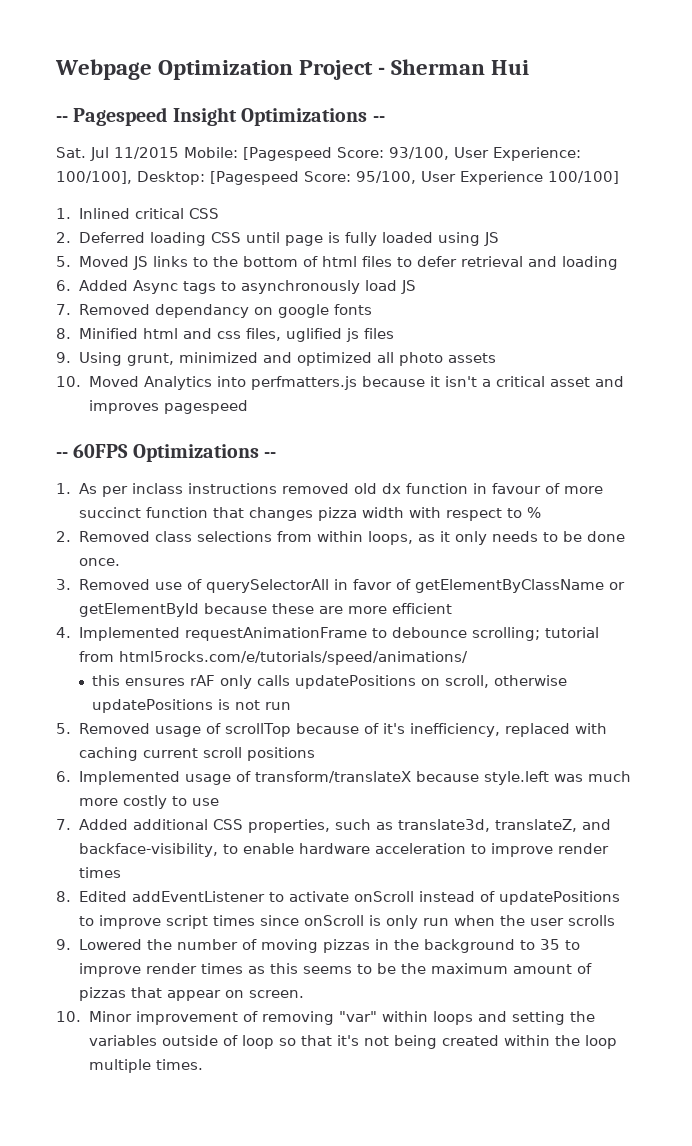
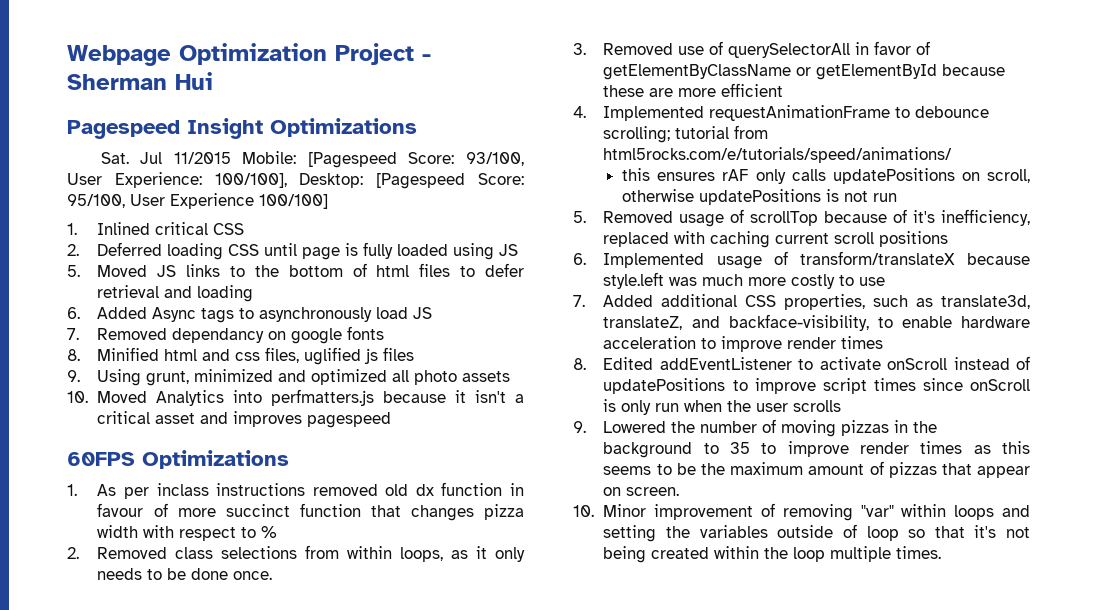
[56,116,68,122] -- -> (213, 81) none
[372,116,385,122] -- -> (417, 127) none
[56,452,68,458] -- -> (392, 420) none
[264,452,277,458] -- -> (289, 459) none

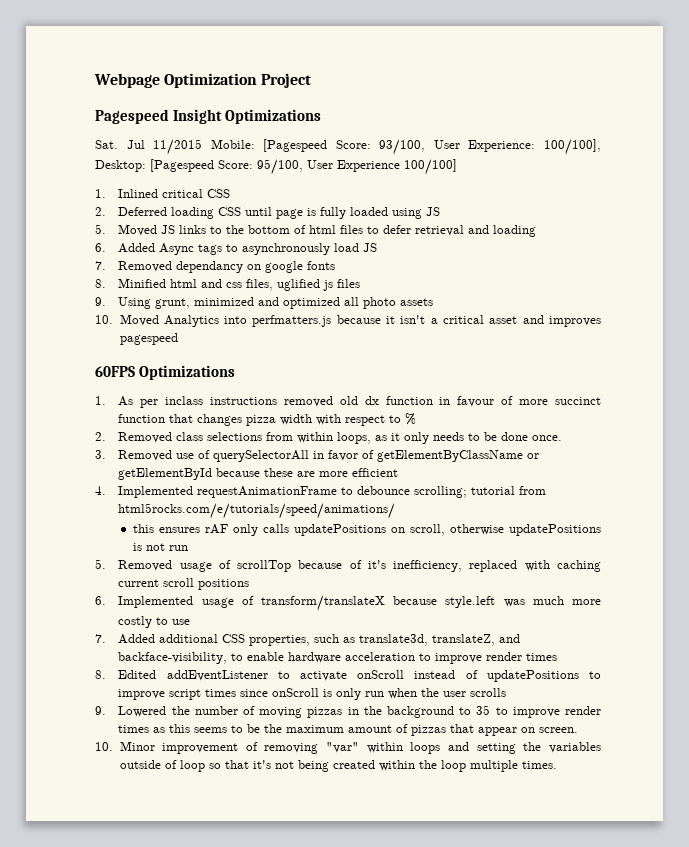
[422,54,431,61] [67,72,213,90] - Sherman Hui -> (312, 80) none

